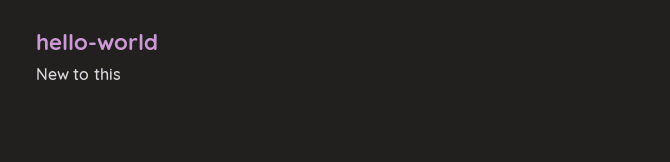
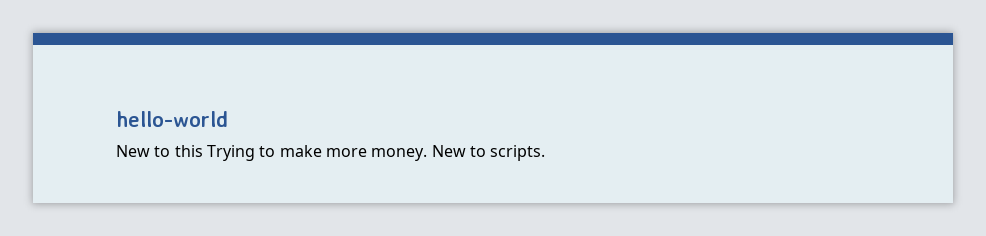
(121, 74) none -> [206,145,546,161] Trying to make more money. New to scripts.

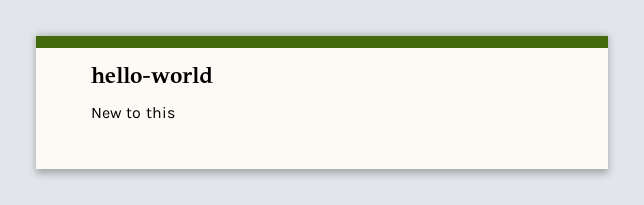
[206,145,546,161] Trying to make more money. New to scripts. -> (175, 112) none

